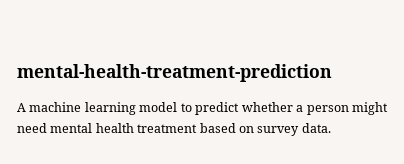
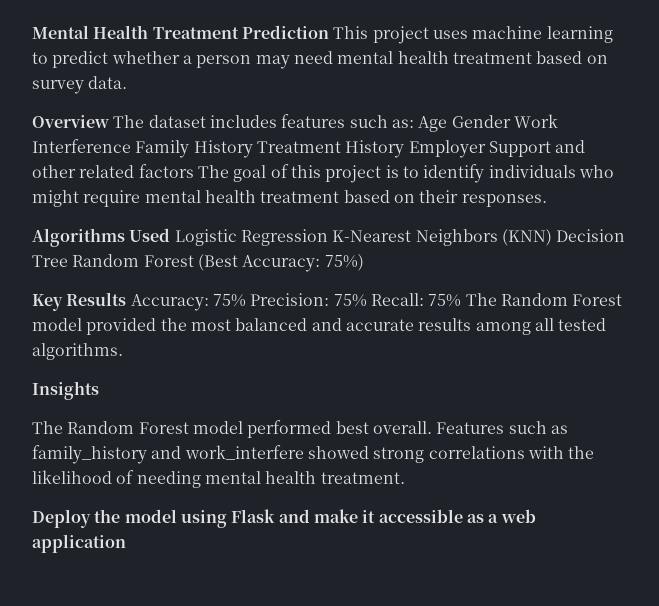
[17,64,332,82] [17,103,26,112] mental-health-treatment-prediction // A -> [32,25,468,44] Mental Health Treatment Prediction This project uses
[139,102,178,112] model -> (613, 34) none
[352,102,389,115] might -> [255,55,290,69] may
(331, 128) none -> [32,114,558,132] [32,139,586,158] [32,164,614,183] [32,190,547,207] [32,228,626,247] [32,254,364,272] [32,292,623,311] [32,318,607,335] [32,343,123,360] [32,381,99,400] [32,420,568,438] [32,445,595,464] [32,470,405,488] [32,509,536,528] [32,534,126,553] // Overview The dataset includes features such as: Age Gender Work Interference Family History Treatment History Employer Support and other related factors The goal of this project is to identify individuals who might require mental health treatment based on their responses. // Algorithms Used Logistic Regression K-Nearest Neighbors (KNN) Decision Tree Random Forest (Best Accuracy: 75%) // Key Results Accuracy: 75% Precision: 75% Recall: 75% The Random Forest model provided the most balanced and accurate results among all tested algorithms. // Insights // The Random Forest model performed best overall. Features such as family_history and work_interfere showed strong correlations with the likelihood of needing mental health treatment. // Deploy the model using Flask and make it accessible as a web application

